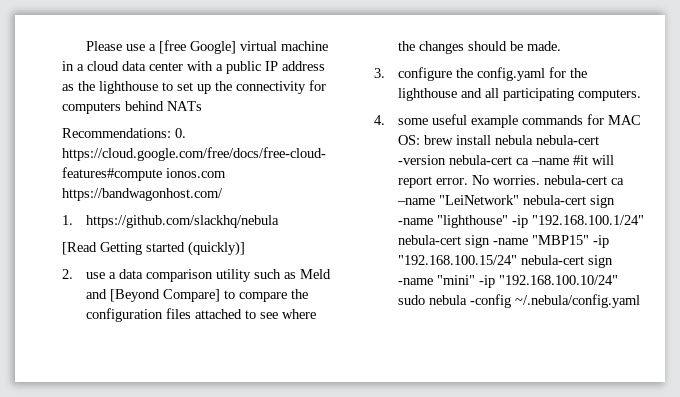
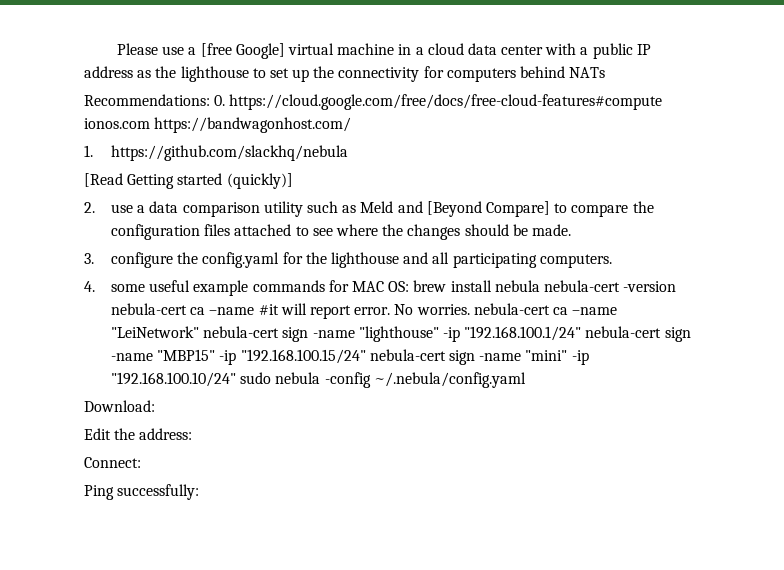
(641, 301) none -> [84,400,155,412] [84,428,193,440] [84,457,141,468] [84,484,200,500] // Download: // Edit the address: // Connect: // Ping successfully:

